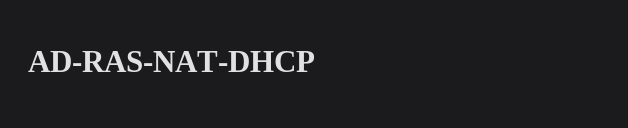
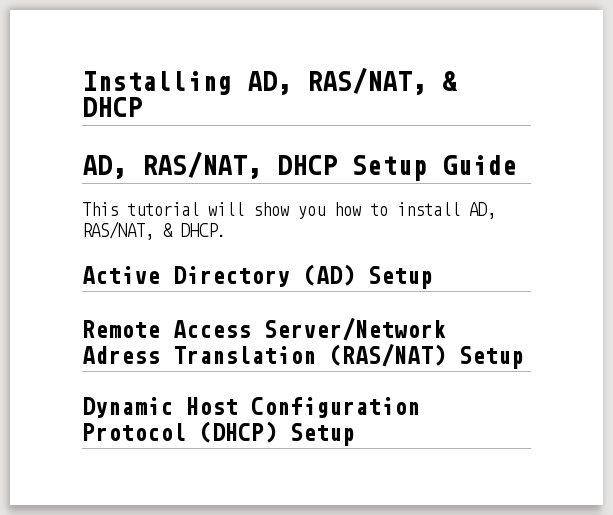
[28,51,315,72] AD-RAS-NAT-DHCP -> [82,67,458,95] [82,97,142,117] [82,151,517,181] [82,202,496,219] [82,221,226,240] [82,264,433,289] [82,317,446,341] [82,343,524,369] [82,397,420,418] [82,421,355,446] Installing AD, RAS/NAT, & DHCP // AD, RAS/NAT, DHCP Setup Guide // This tutorial will show you how to install AD, RAS/NAT, & DHCP. // Active Directory (AD) Setup // Remote Access Server/Network Adress Translation (RAS/NAT) Setup // Dynamic Host Configuration Protocol (DHCP) Setup

